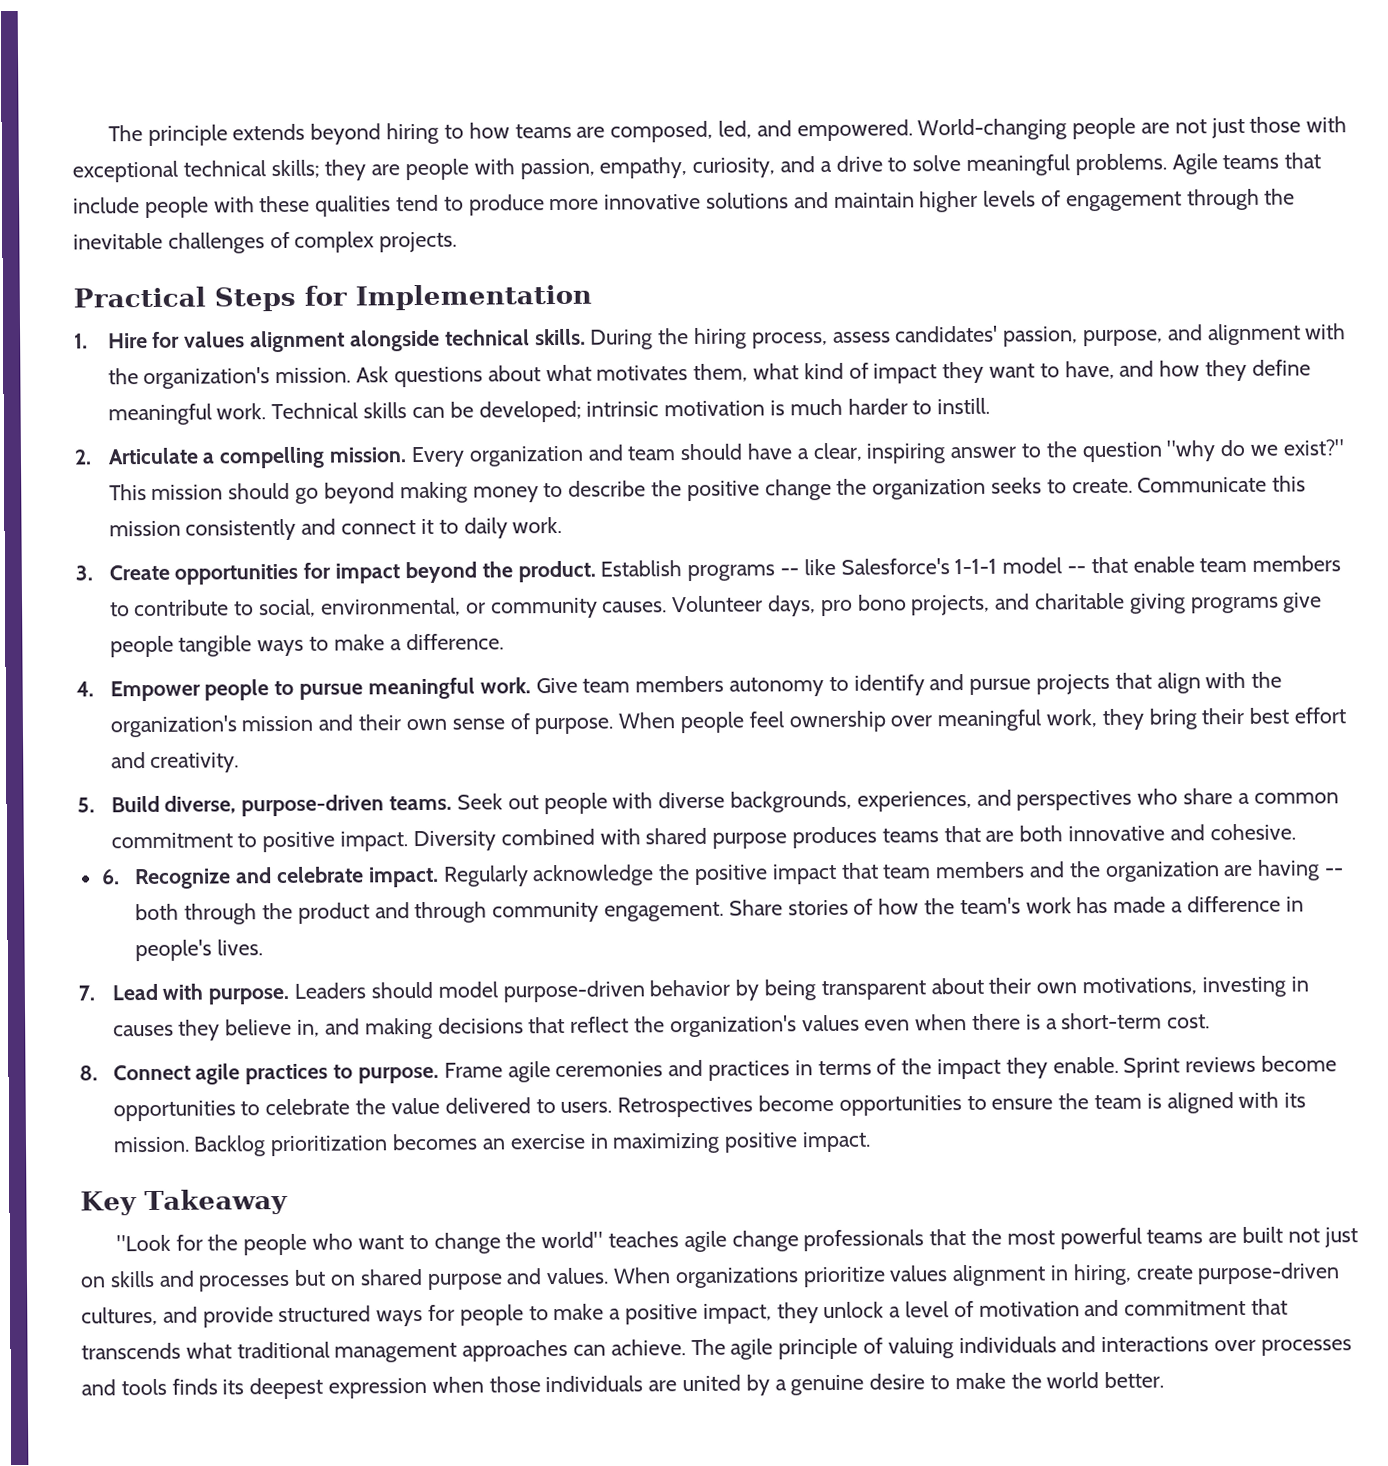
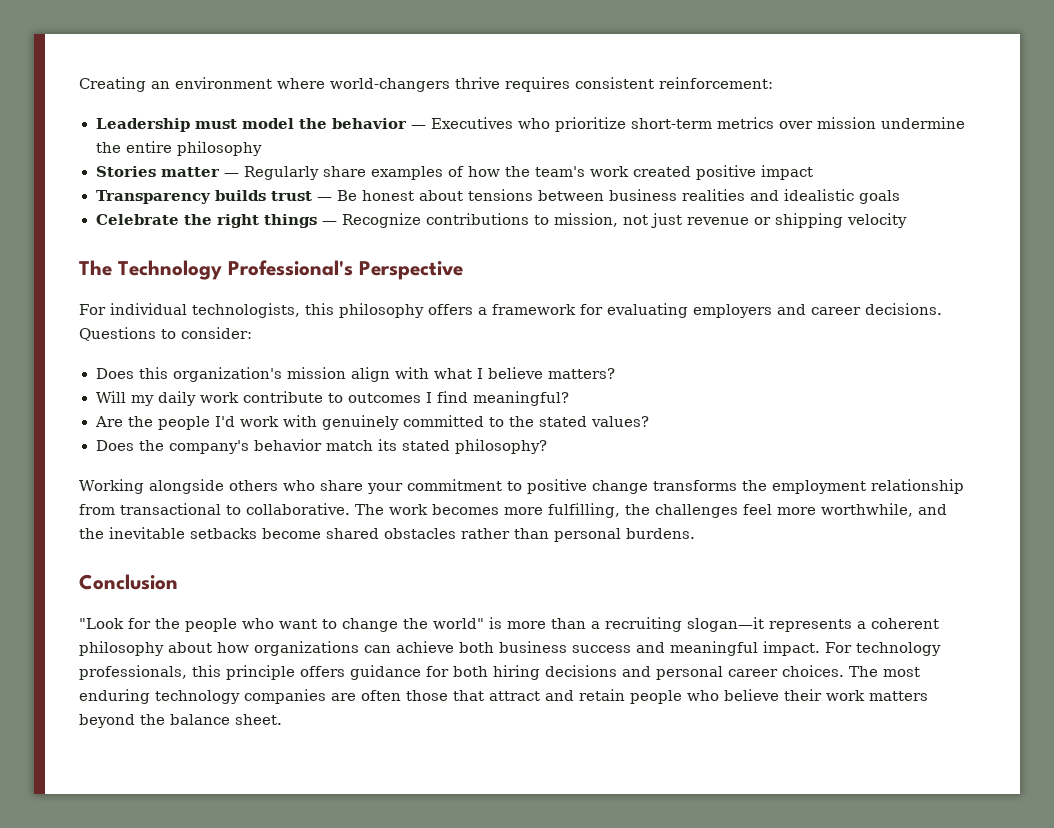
[107,116,1348,146] [72,152,1322,183] [73,188,1296,219] [73,231,458,254] [73,283,592,312] [74,323,1347,353] [107,359,1311,390] [107,397,991,426] [74,439,1344,469] [108,475,1307,504] [108,516,563,541] [75,555,1342,585] [109,592,1323,619] [109,633,504,658] [76,671,1283,702] [109,707,1346,738] [110,752,240,773] [77,788,1339,817] [110,823,1296,853] [100,859,1345,890] [135,899,849,925] The principle extends beyond hiring to how teams are composed, led, and empowered. World-changing people are not just those with exceptional technical skills; they are people with passion, empathy, curiosity, and a drive to solve meaningful problems. Agile teams that include people with these qualities tend to produce more innovative solutions and maintain higher levels of engagement through the inevitable challenges of complex projects. // Practical Steps for Implementation // 1. Hire for values alignment alongside technical skills. During the hiring process, assess candidates' passion, purpose, and alignment with the organization's mission. Ask questions about what motivates them, what kind of impact they want to have, and how they define meaningful work. Technical skills can be developed; intrinsic motivation is much harder to instill. // 2. Articulate a compelling mission. Every organization and team should have a clear, inspiring answer to the question "why do we exist?" This mission should go beyond making money to describe the positive change the organization seeks to create. Communicate this mission consistently and connect it to daily work. // 3. Create opportunities for impact beyond the product. Establish programs -- like Salesforce's 1-1-1 model -- that enable team members to contribute to social, environmental, or community causes. Volunteer days, pro bono projects, and charitable giving programs give people tangible ways to make a difference. // 4. Empower people to pursue meaningful work. Give team members autonomy to identify and pursue projects that align with the organization's mission and their own sense of purpose. When people feel ownership over meaningful work, they bring their best effort and creativity. // 5. Build diverse, purpose-driven teams. Seek out people with diverse backgrounds, experiences, and perspectives who share a common commitment to positive impact. Diversity combined with shared purpose produces teams that are both innovative and cohesive. // 6. Recognize and celebrate impact. Regularly acknowledge the positive impact that team members and the organization are having -- both through the product and through community engagement. Share stories -> [79,77,773,92] [95,117,965,132] [95,141,262,156] [95,166,443,180] Creating an environment where world-changers thrive requires consistent reinforcement: // Leadership must model the behavior — Executives who prioritize short-term metrics over mission undermine the entire philosophy // Stories matter — Regularly share examples
[1076,895,1304,914] [135,939,264,962] [78,976,1309,1005] [112,1012,1211,1041] [79,1055,1337,1085] [112,1091,1307,1122] [112,1131,871,1157] [80,1188,288,1216] has made a difference in people's lives. // 7. Lead with purpose. Leaders should model purpose-driven behavior by being transparent about their own motivations, investing in causes they believe in, and making decisions that reflect the organization's values even when there is a short-term cost. // 8. Connect agile practices to purpose. Frame agile ceremonies and practices in terms of the impact they enable. Sprint reviews become opportunities to celebrate the value delivered to users. Retrospectives become opportunities to ensure the team is aligned with its mission. Backlog prioritization becomes an exercise in maximizing positive impact. // Key Takeaway -> [632,165,813,180] [95,189,901,204] [95,213,907,228] [79,260,463,280] [79,303,942,318] [79,327,252,341] [95,367,615,382] [95,391,569,406] [94,415,649,430] [95,439,547,454] [79,479,964,494] [79,503,947,518] [79,527,695,542] [79,574,178,590] created positive impact // Transparency builds trust — Be honest about tensions between business realities and idealistic goals // Celebrate the right things — Recognize contributions to mission, not just revenue or shipping velocity // The Technology Professional's Perspective // For individual technologists, this philosophy offers a framework for evaluating employers and career decisions. Questions to consider: // Does this organization's mission align with what I believe matters? // Will my daily work contribute to outcomes I find meaningful? // Are the people I'd work with genuinely committed to the stated values? // Does the company's behavior match its stated philosophy? // Working alongside others who share your commitment to positive change transforms the employment relationship from transactional to collaborative. The work becomes more fulfilling, the challenges feel more worthwhile, and the inevitable setbacks become shared obstacles rather than personal burdens. // Conclusion
[607,1226,1358,1253] [80,1262,1341,1292] [81,1298,1289,1328] [81,1336,1352,1363] [81,1371,1165,1400] teaches agile change professionals that the most powerful teams are built not just on skills and processes but on shared purpose and values. When organizations prioritize values alignment in hiring, create purpose-driven cultures, and provide structured ways for people to make a positive impact, they unlock a level of motivation and commitment that transcends what traditional management approaches can achieve. The agile principle of valuing individuals and interactions over processes and tools finds its deepest expression when those individuals are united by a genuine desire to make the world better. -> [489,617,939,632] [79,641,941,656] [79,665,920,680] [79,689,928,704] [79,714,282,728] is more than a recruiting slogan—it represents a coherent philosophy about how organizations can achieve both business success and meaningful impact. For technology professionals, this principle offers guidance for both hiring decisions and personal career choices. The most enduring technology companies are often those that attract and retain people who believe their work matters beyond the balance sheet.

